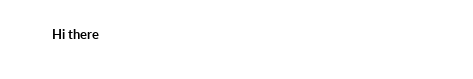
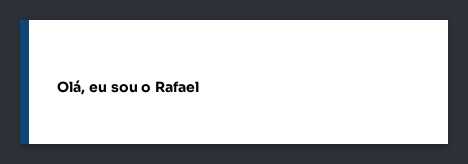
[52,29,100,39] Hi there -> [57,80,200,95] Olá, eu sou o Rafael

